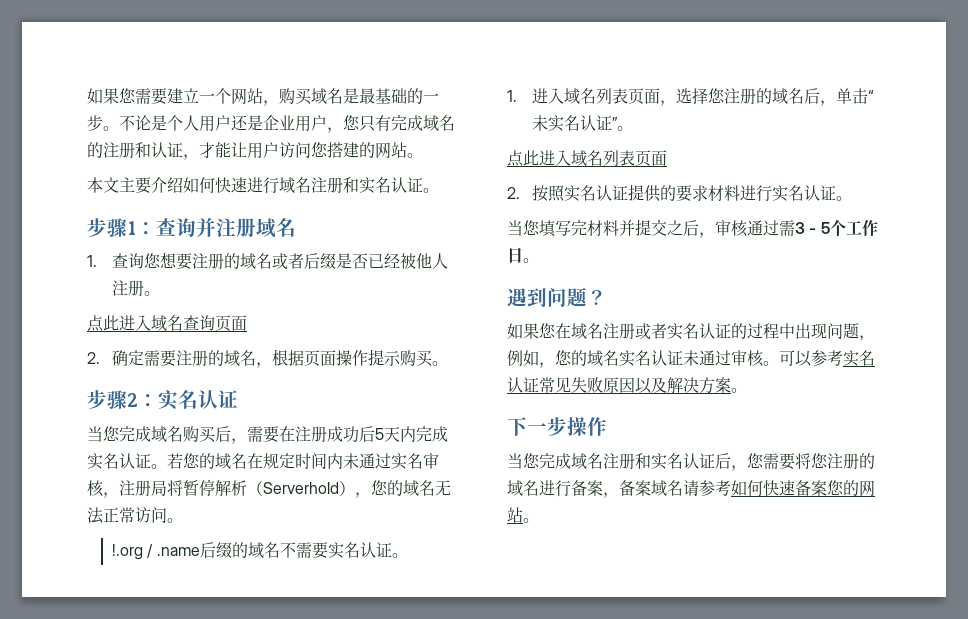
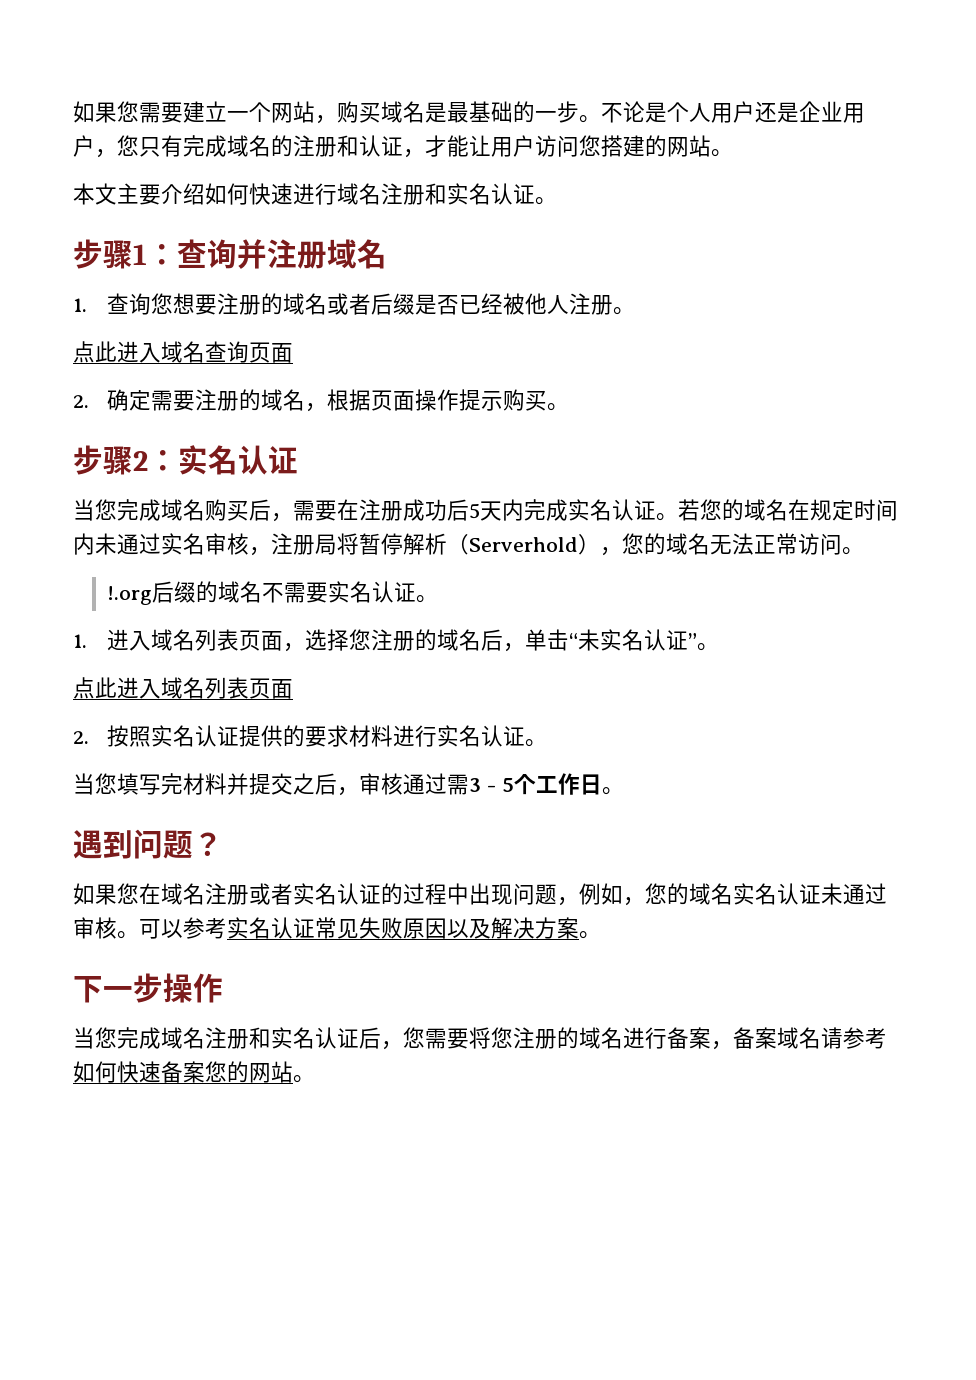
[147,544,200,558] / .name -> (153, 595) none

